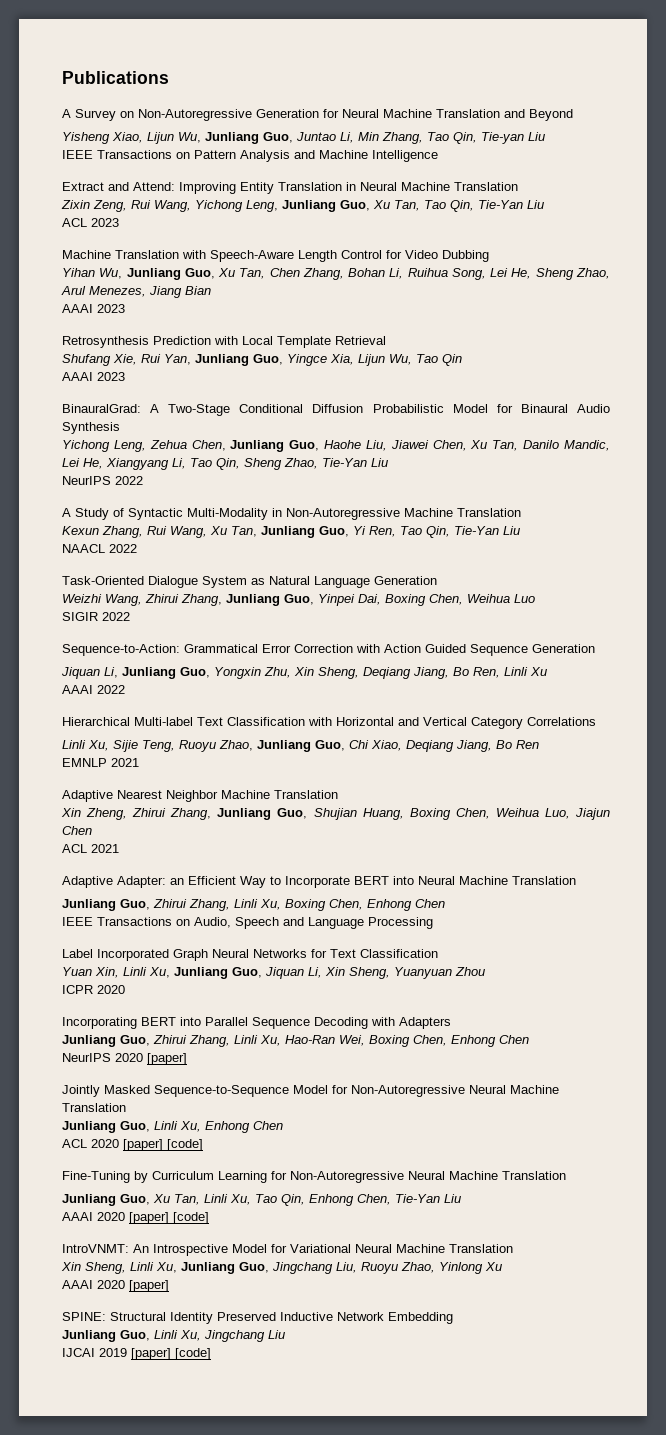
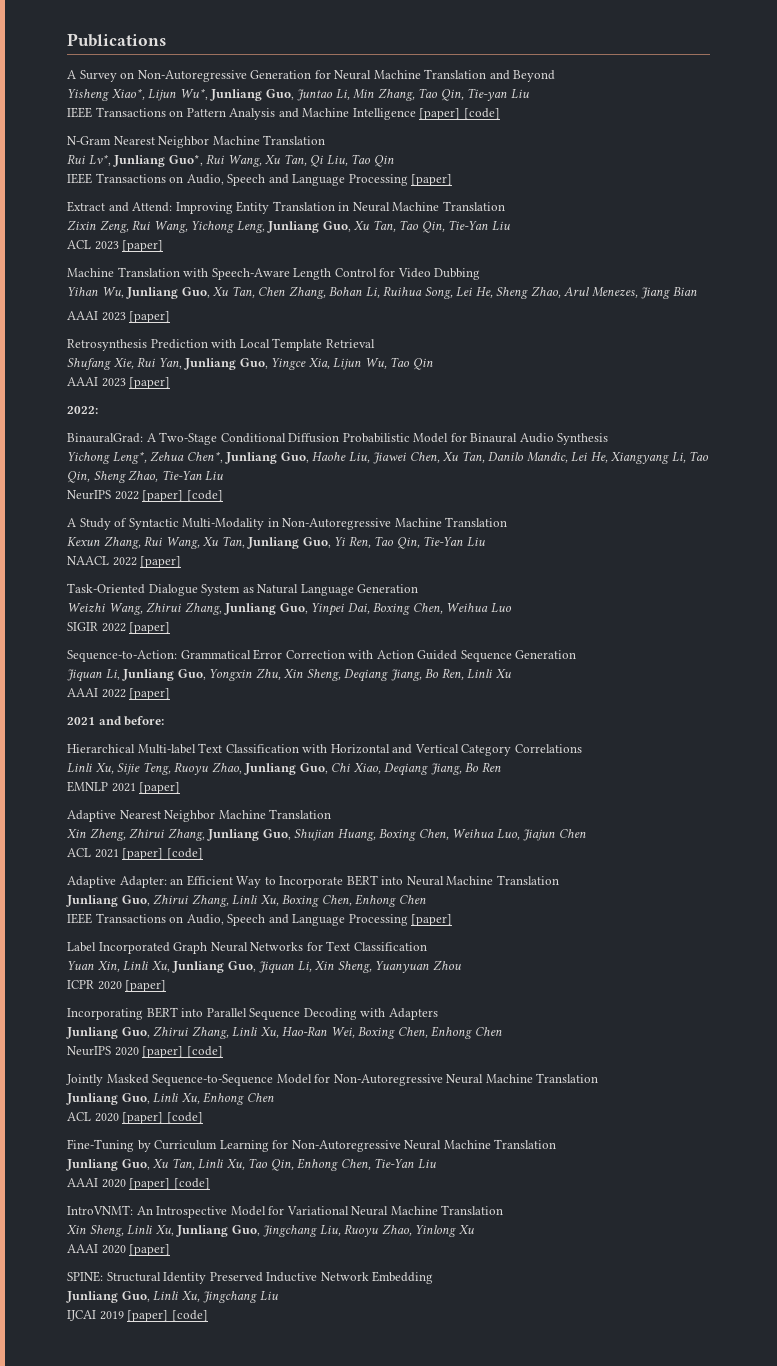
[112,132,201,144] Xiao, Lijun Wu, -> [111,88,208,101] Xiao*, Lijun Wu*,
(438, 156) none -> [419,108,500,120] [67,135,326,148] [67,154,394,167] [67,173,453,186] [paper] [code] // N-Gram Nearest Neighbor Machine Translation // Rui Lv*, Junliang Guo*, Rui Wang, Xu Tan, Qi Liu, Tao Qin // IEEE Transactions on Audio, Speech and Language Processing [paper]
(119, 222) none -> [122,240,164,252] [paper]
(125, 308) none -> [129,311,171,323] [paper]
(125, 376) none -> [129,377,171,389] [67,406,98,414] [paper] // 2022:
[113,440,226,452] Leng, Zehua Chen, -> [112,451,223,464] Leng*, Zehua Chen*,
(143, 480) none -> [142,490,223,502] [paper] [code]
(137, 548) none -> [140,556,182,568] [paper]
(130, 616) none -> [129,622,171,634] [paper]
(125, 689) none -> [129,688,171,700] [67,716,165,726] [paper] // 2021 and before:
(139, 762) none -> [139,782,181,794] [paper]
(119, 848) none -> [122,848,203,860] [paper] [code]
(433, 923) none -> [411,914,453,926] [paper]
(125, 989) none -> [125,980,167,992] [paper]
(187, 1059) none -> [186,1046,223,1058] [code]

